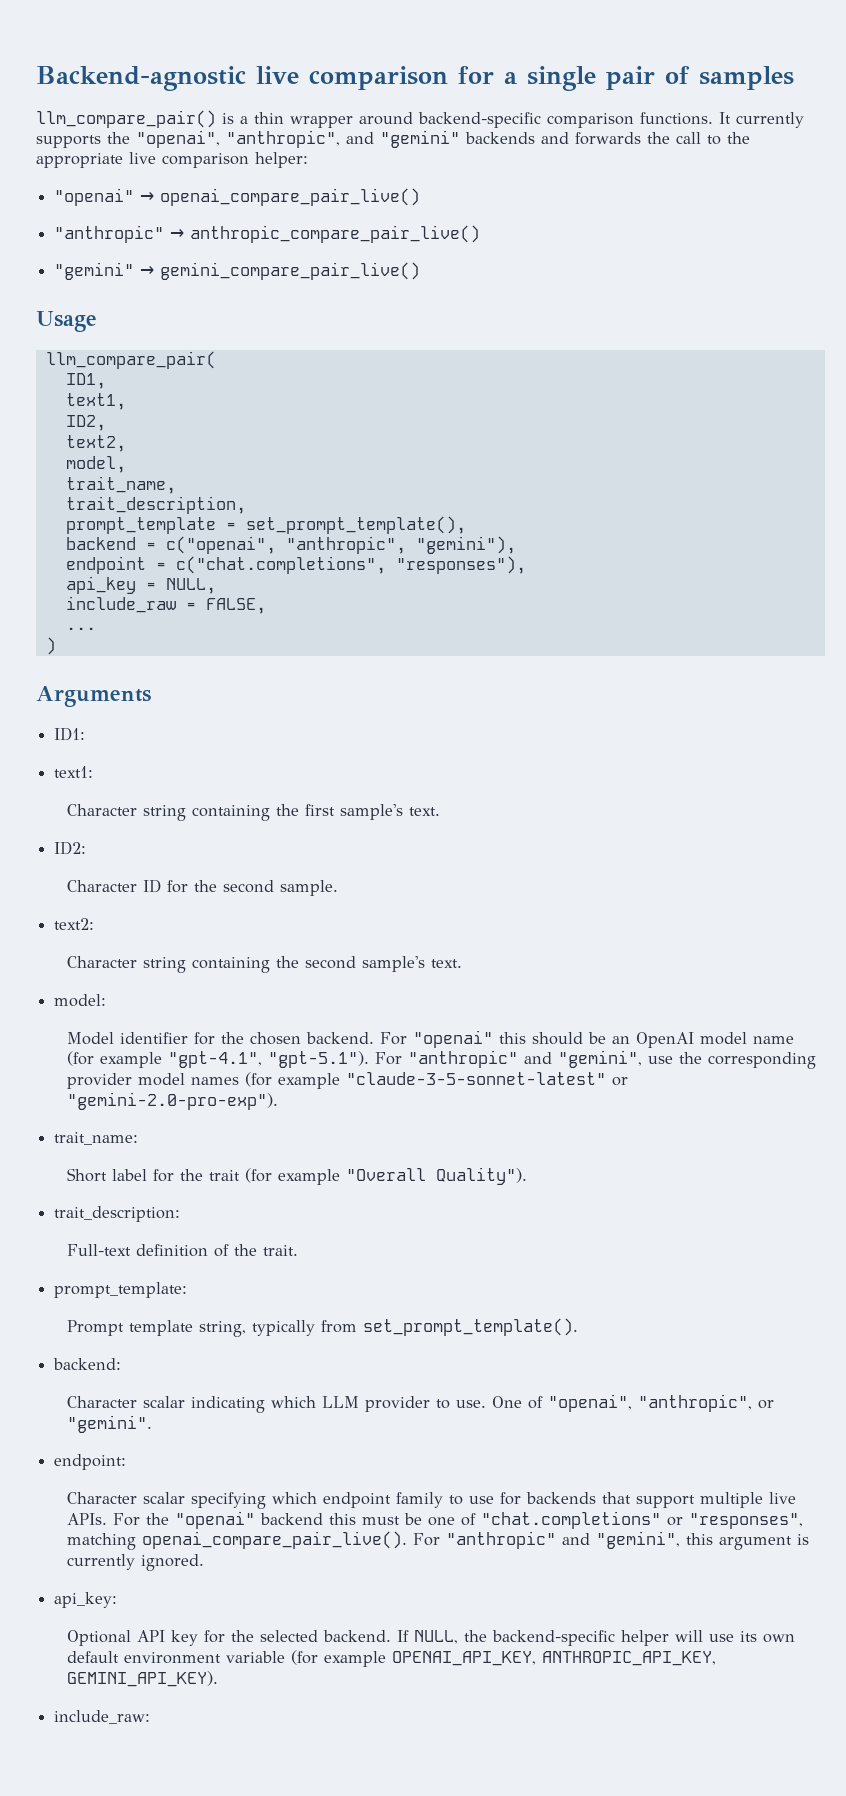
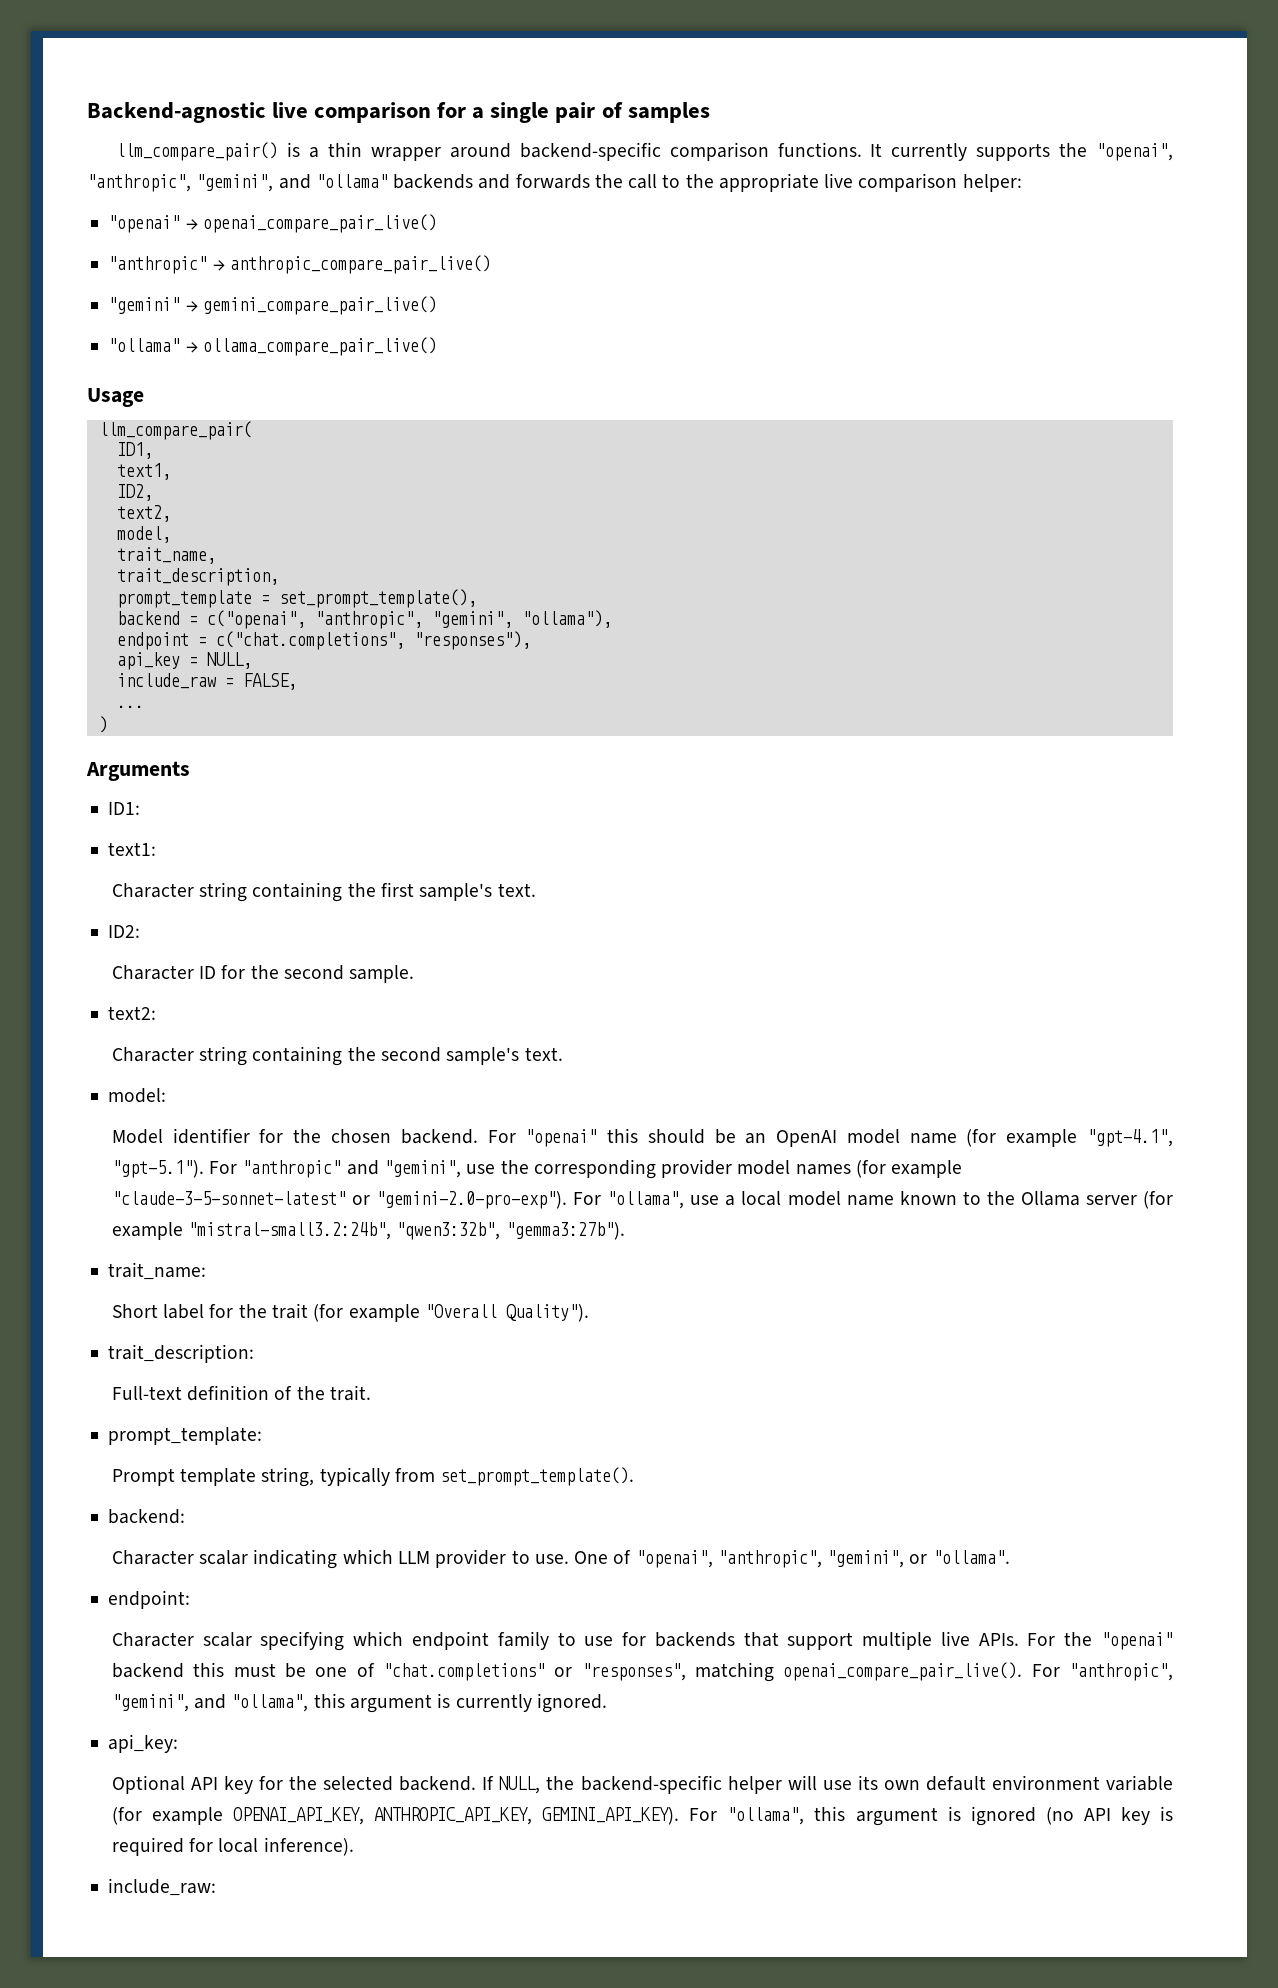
[346,130,460,148] and "gemini" -> [196,174,388,192] "gemini", and "ollama"
(421, 271) none -> [108,337,437,356] // "ollama" → ollama_compare_pair_live()
[415,536,516,554] "gemini"), -> [431,610,612,628] "gemini", "ollama"),
(278, 1101) none -> [573,1191,1174,1209] [111,1222,625,1240] For "ollama", use a local model name known to the Ollama server (for example "mistral-small3.2:24b", "qwen3:32b", "gemma3:27b").
[757,1400,774,1409] [66,1415,152,1433] or "gemini". -> [827,1550,1010,1568] "gemini", or "ollama".
[445,1531,680,1549] "anthropic" and "gemini", -> [1069,1663,1173,1681] [111,1694,309,1712] "anthropic", "gemini", and "ollama",
(218, 1679) none -> [689,1806,1173,1826] [111,1837,354,1856] For "ollama", this argument is ignored (no API key is required for local inference).

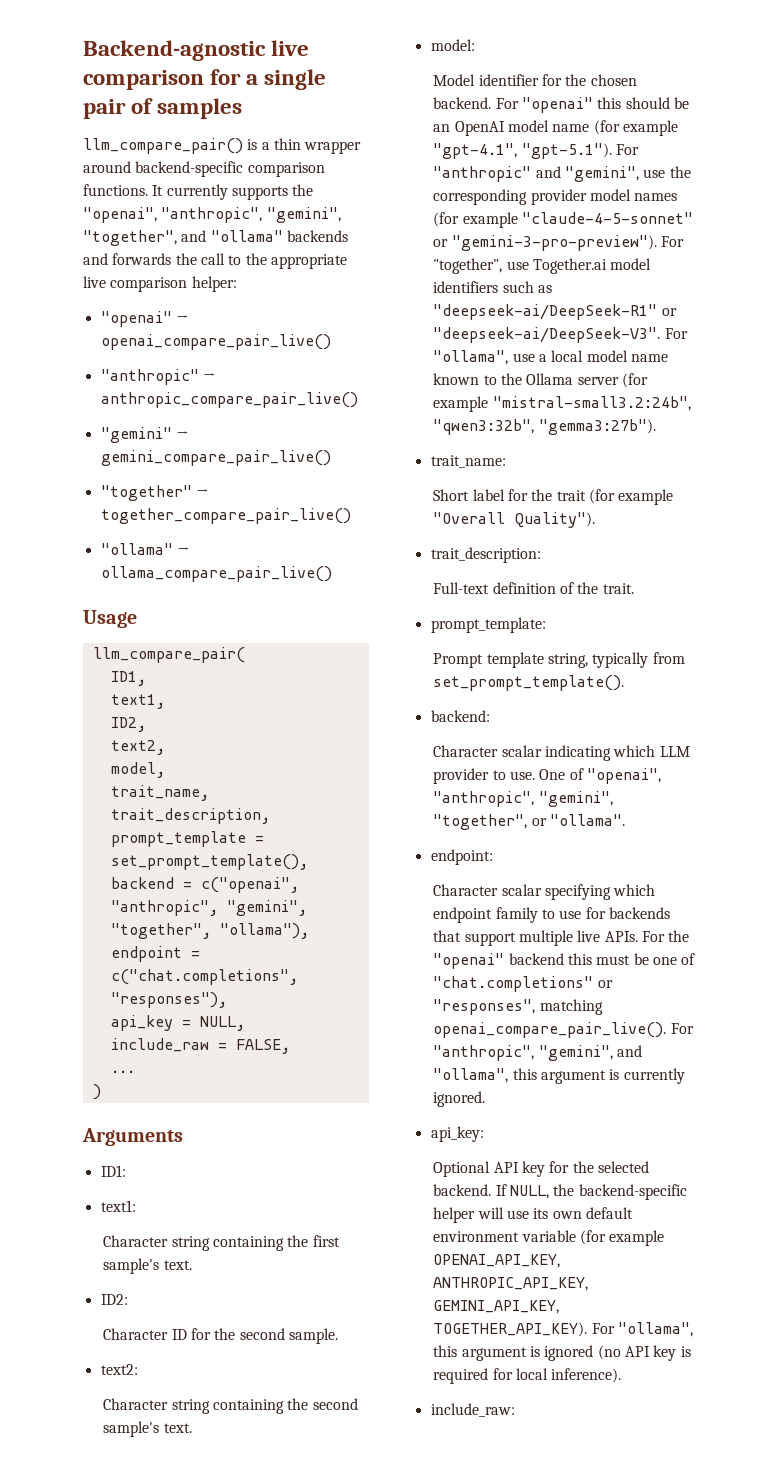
(274, 183) none -> [83,230,177,246] "together",
(437, 305) none -> [100,485,209,501] [100,508,351,524] // "together" → together_compare_pair_live()
(513, 619) none -> [110,923,211,939] "together",
[111,1191,568,1209] "claude-3-5-sonnet-latest" or "gemini-2.0-pro-exp"). -> [522,212,694,224] [433,235,685,251] [433,258,652,274] [433,281,553,293] [433,304,677,320] [433,327,661,343] "claude-4-5-sonnet" or "gemini-3-pro-preview"). For "together", use Together.ai model identifiers such as "deepseek-ai/DeepSeek-R1" or "deepseek-ai/DeepSeek-V3".
(905, 1559) none -> [433,814,528,830] "together",
[542,1807,680,1825] GEMINI_API_KEY). -> [433,1300,560,1314] [433,1322,588,1337] GEMINI_API_KEY, TOGETHER_API_KEY).

